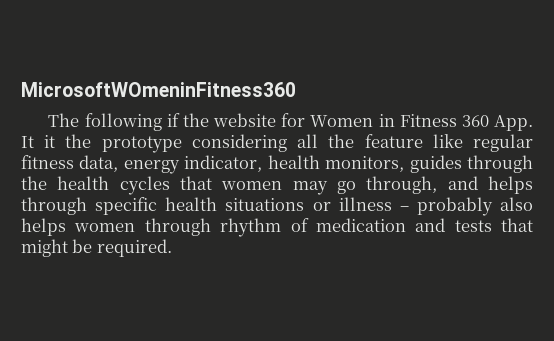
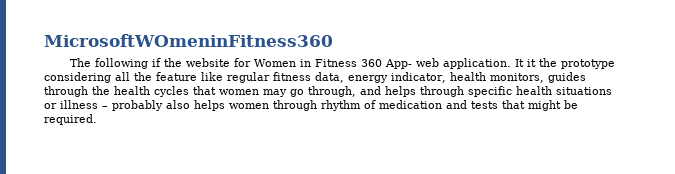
[494,115,534,131] App. -> [384,58,511,69] App- web application.

